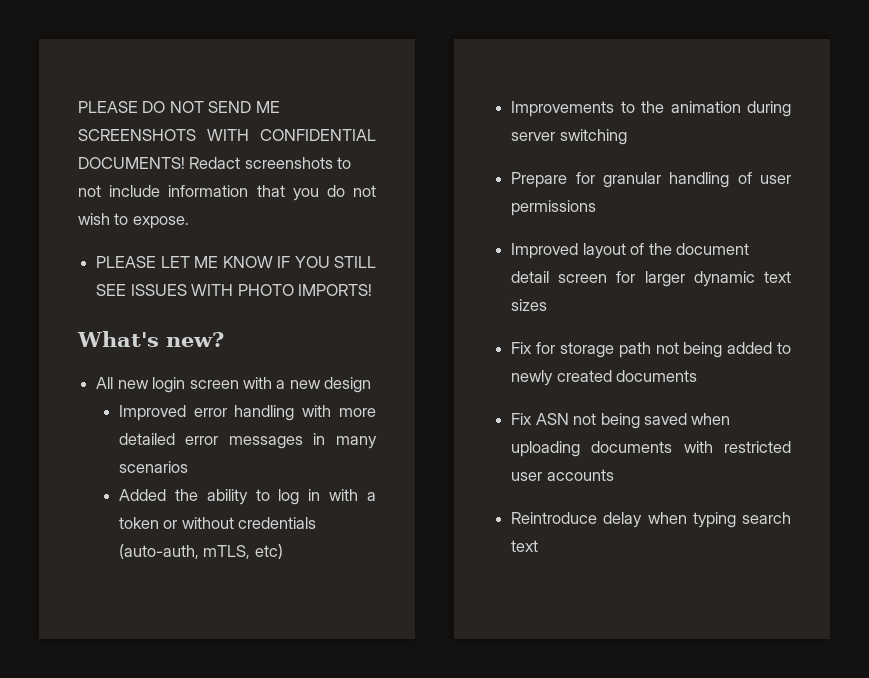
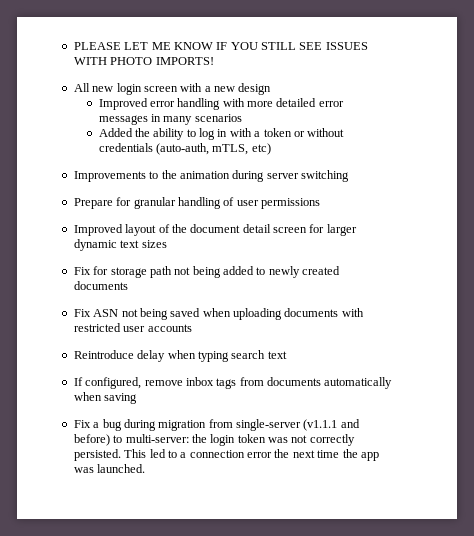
[78,101,280,113] [78,129,377,141] [78,157,352,169] [78,185,376,201] [78,213,189,229] [96,256,157,268] PLEASE DO NOT SEND ME SCREENSHOTS WITH CONFIDENTIAL DOCUMENTS! Redact screenshots to not include information that you do not wish to expose. // PLEASE -> [73,42,121,50] PLEASE
[77,331,224,347] // What's new? -> (214, 61) none
(539, 546) none -> [73,377,393,389] [73,392,138,404] [73,419,360,431] [73,434,355,446] [73,449,379,461] [73,464,146,473] // If configured, remove inbox tags from documents automatically when saving // Fix a bug during migration from single-server (v1.1.1 and before) to multi-server: the login token was not correctly persisted. This led to a connection error the next time the app was launched.

